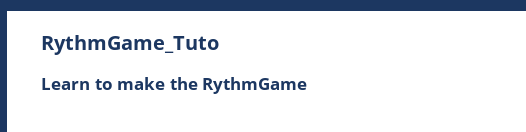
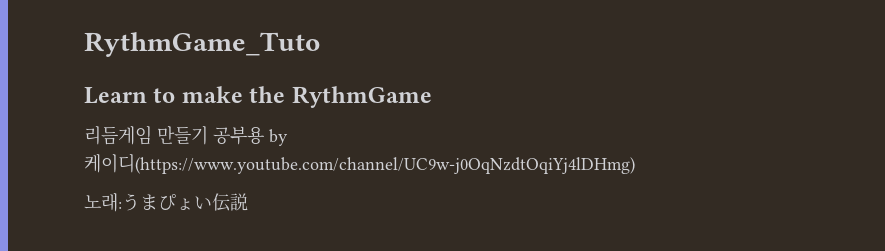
(308, 85) none -> [84,126,288,146] [84,153,635,174] [84,193,248,212] // 리듬게임 만들기 공부용 by 케이디(https://www.youtube.com/channel/UC9w-j0OqNzdtOqiYj4lDHmg) // 노래:うまぴょい伝説

